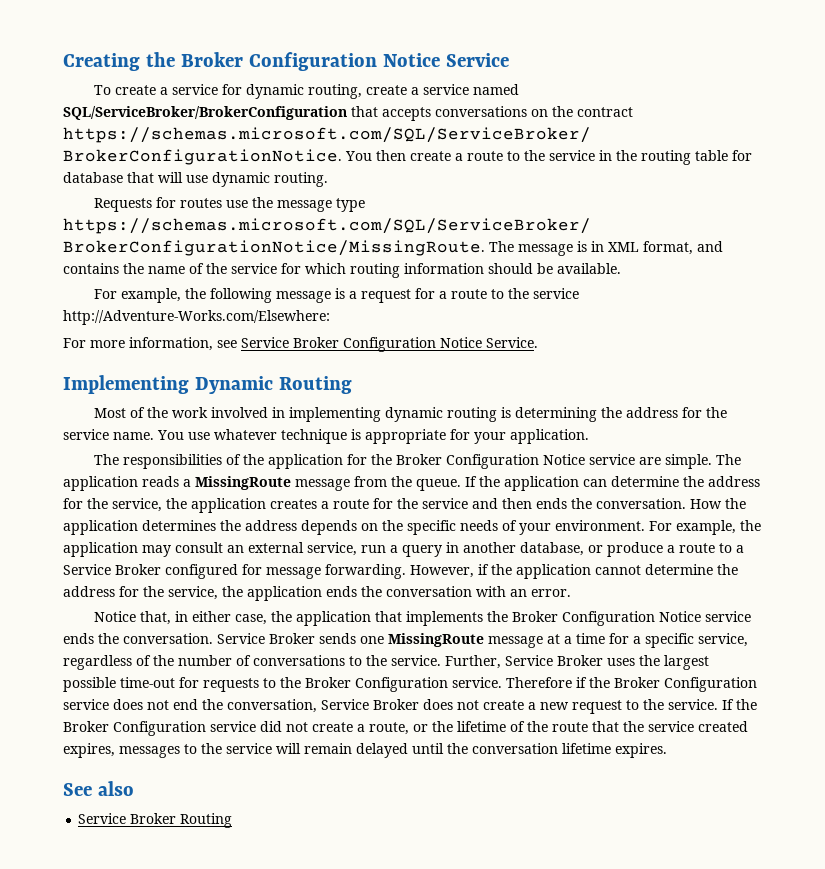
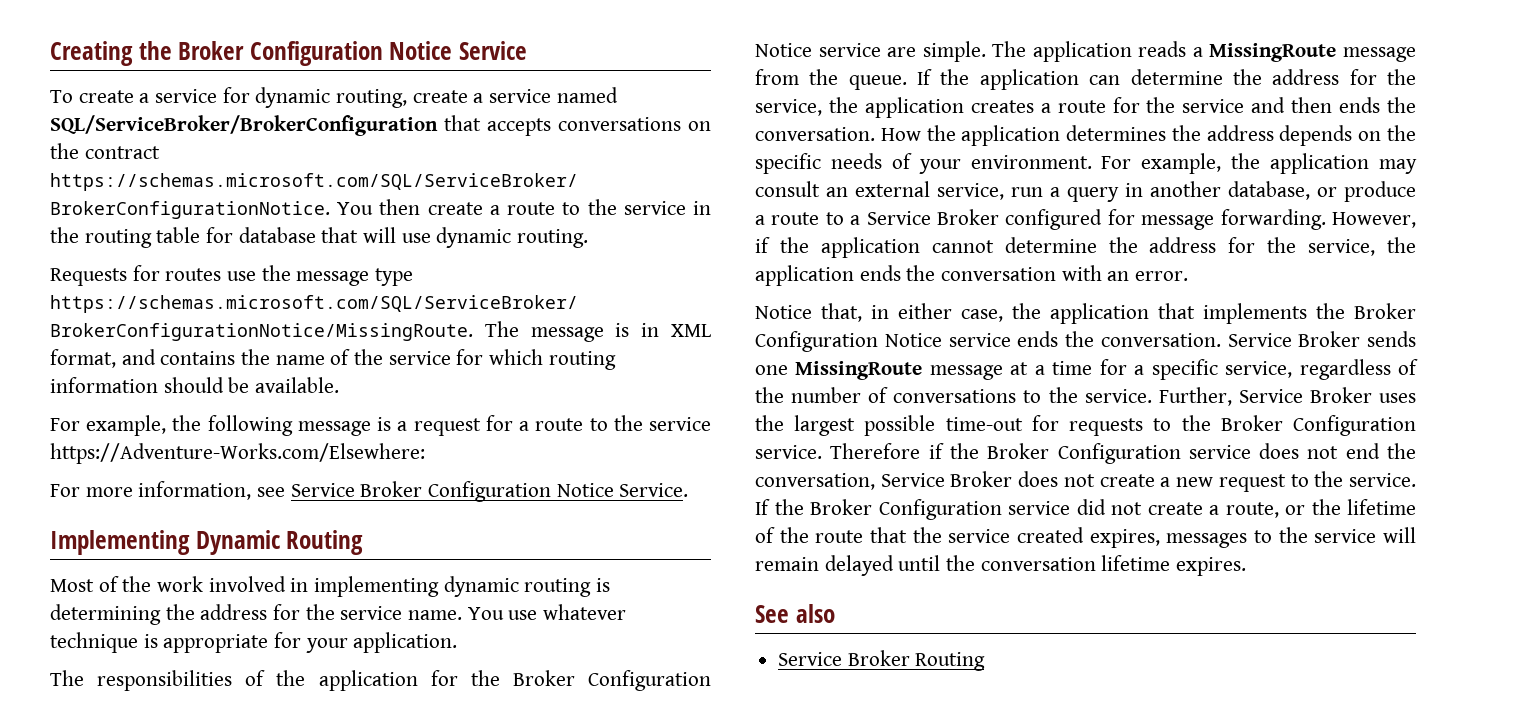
[63,310,330,325] http://Adventure-Works.com/Elsewhere: -> [50,443,425,464] https://Adventure-Works.com/Elsewhere:

